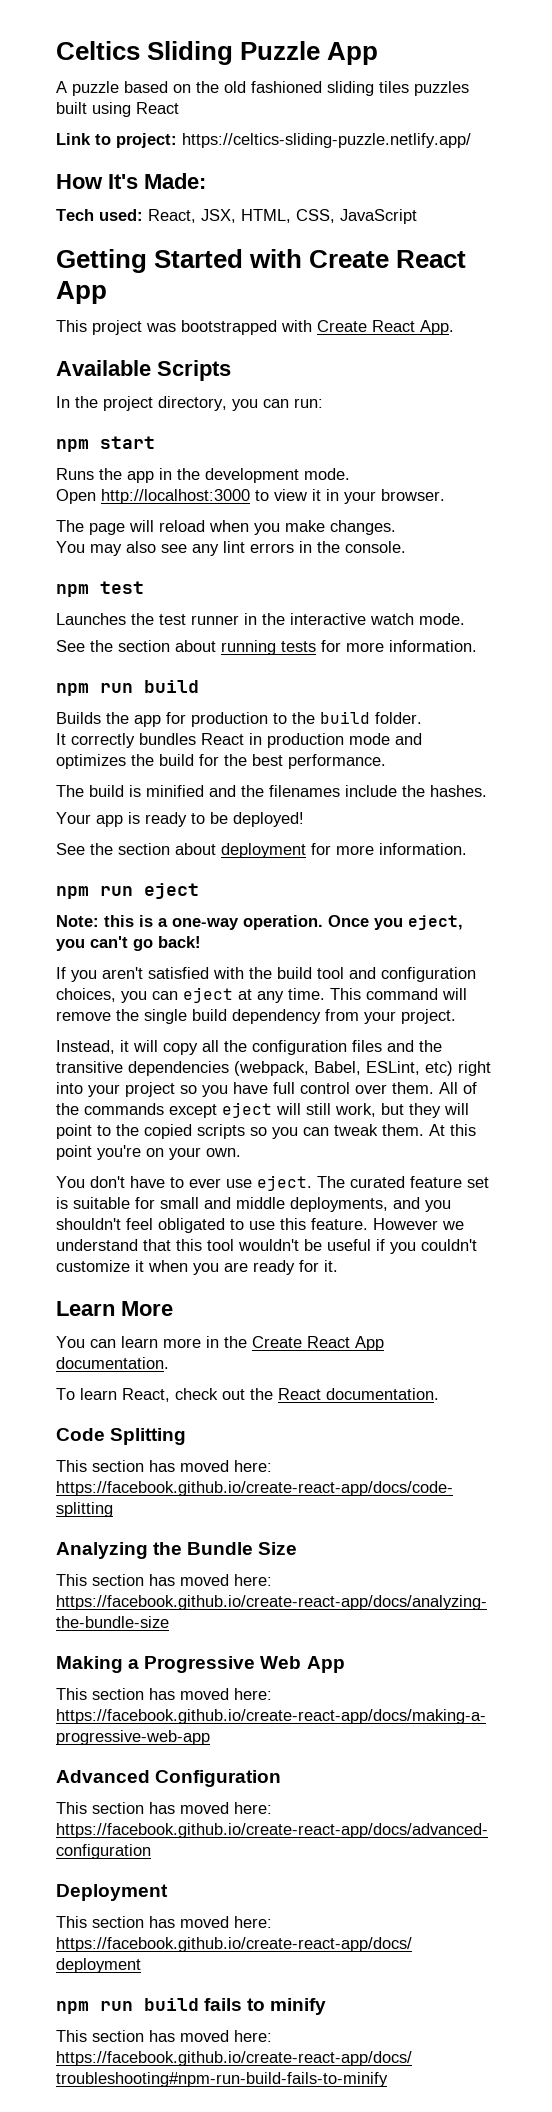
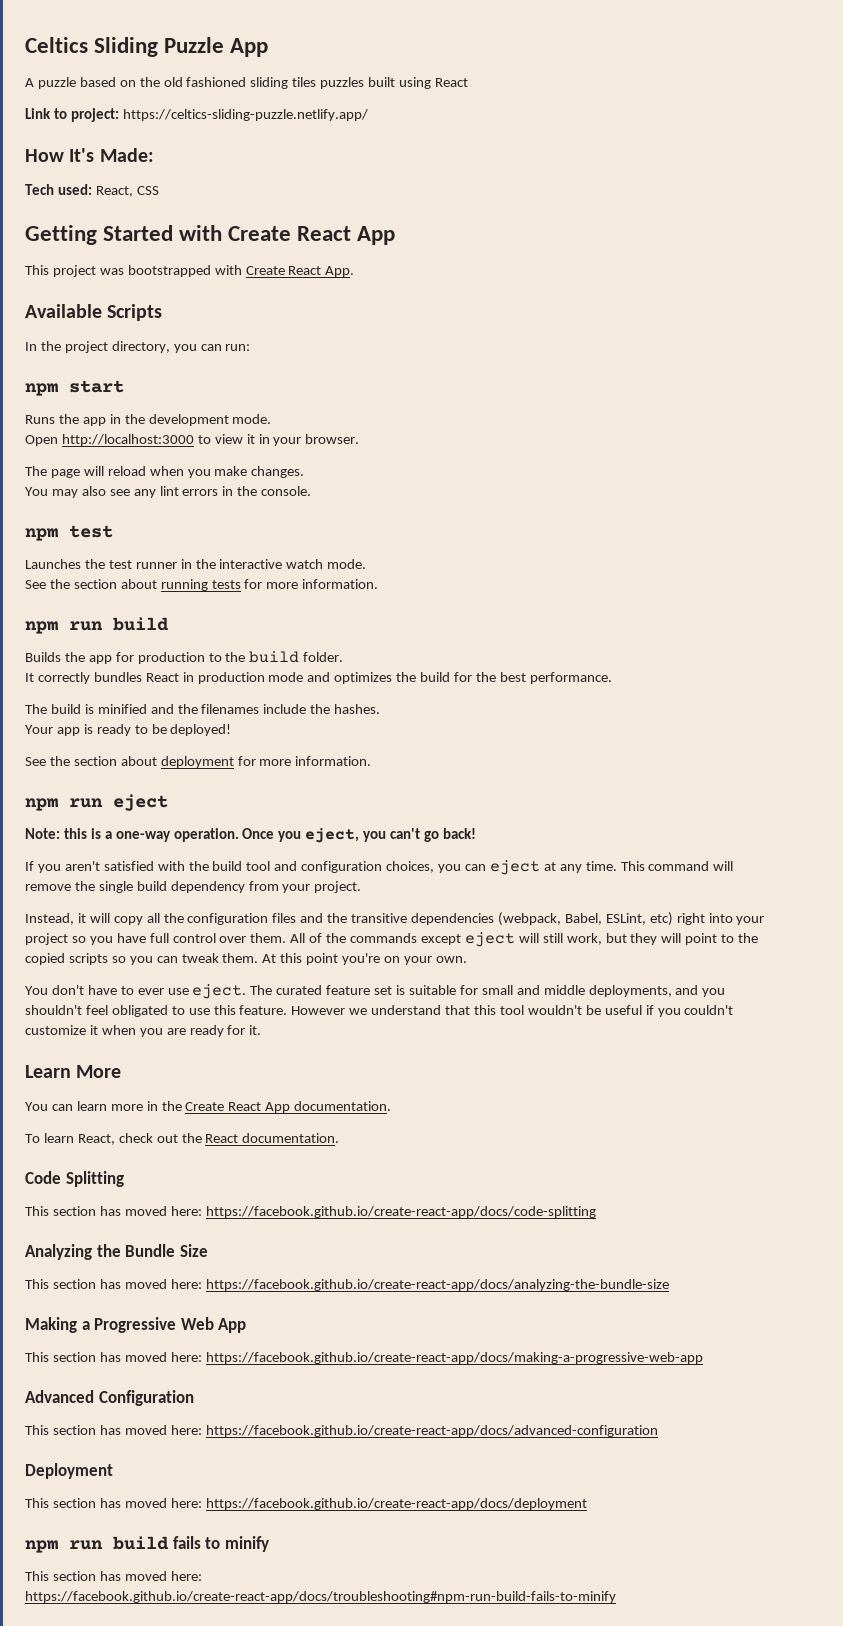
[201,209,417,224] JSX, HTML, CSS, JavaScript -> [136,186,159,195] CSS

